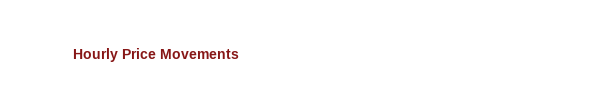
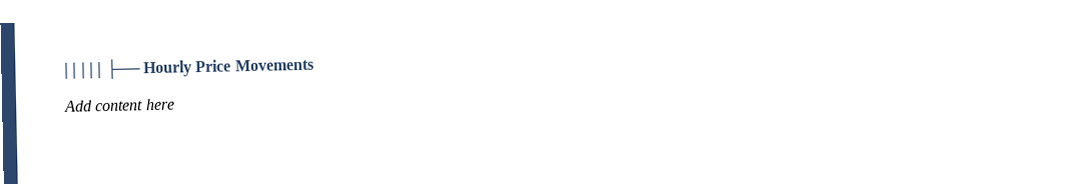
(73, 55) none -> [64,58,141,80] | | | | | ├──
(239, 54) none -> [64,98,175,112] // Add content here

